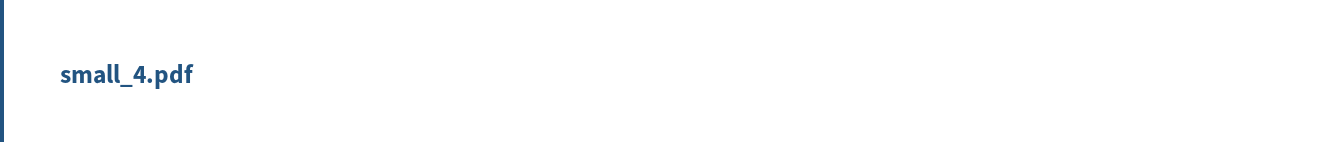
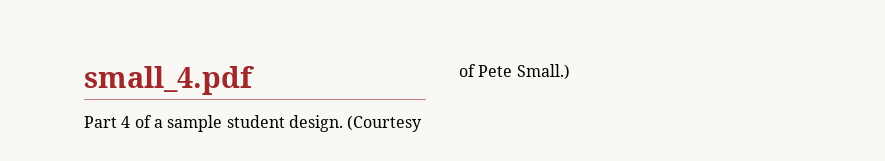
(194, 76) none -> [84,115,423,132] [459,64,570,80] // Part 4 of a sample student design. (Courtesy of Pete Small.)

